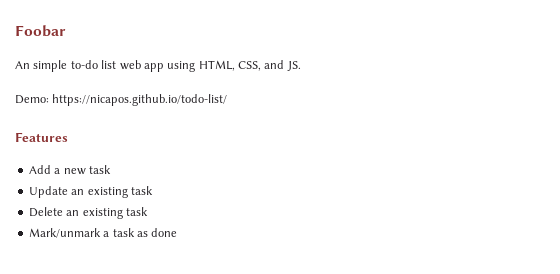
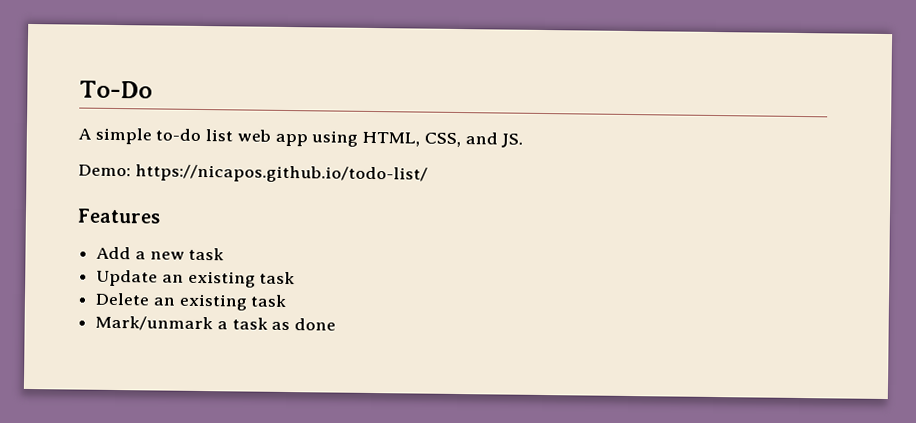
[15,25,66,37] [15,61,30,69] Foobar // An -> [79,80,153,99] [78,128,92,140] To-Do // A

